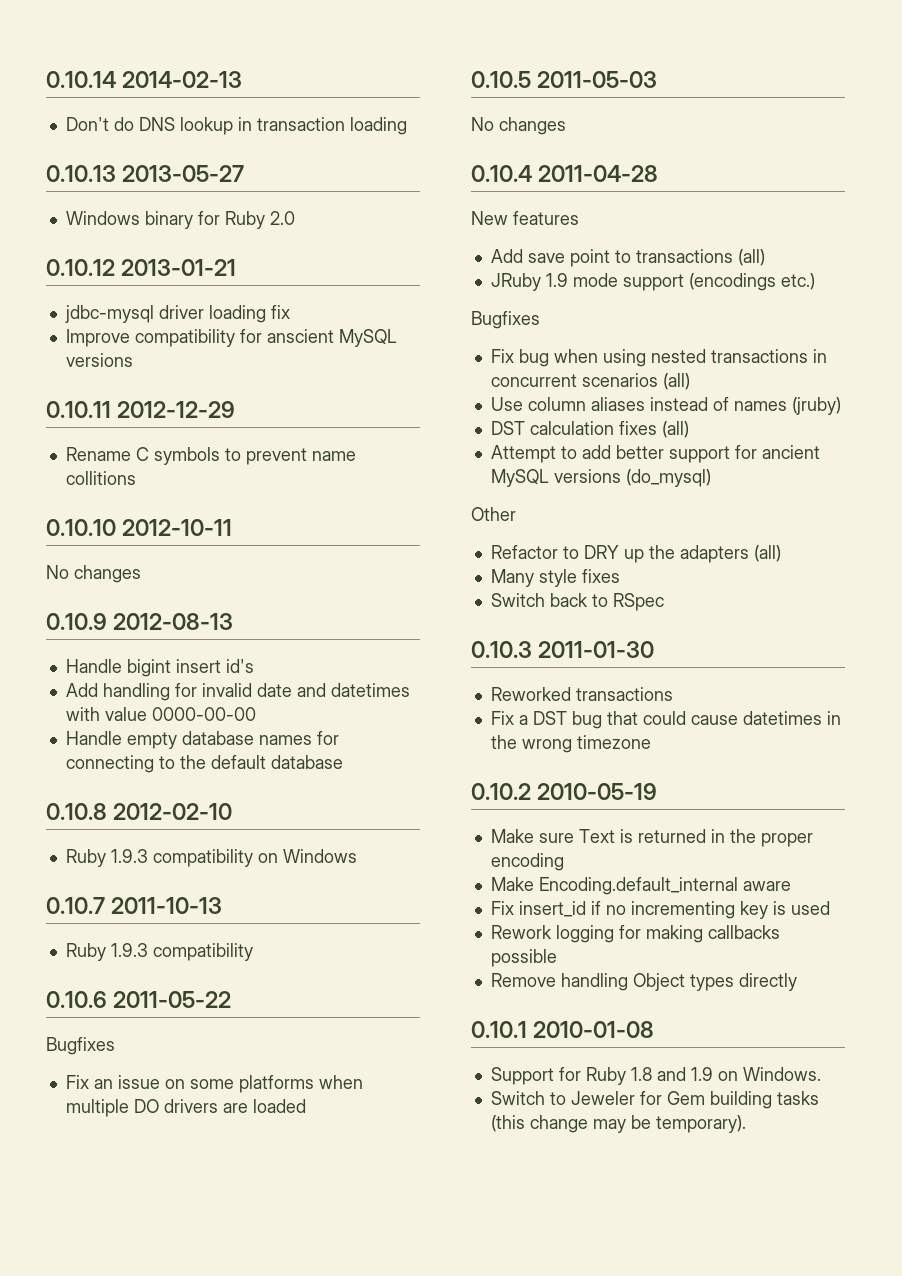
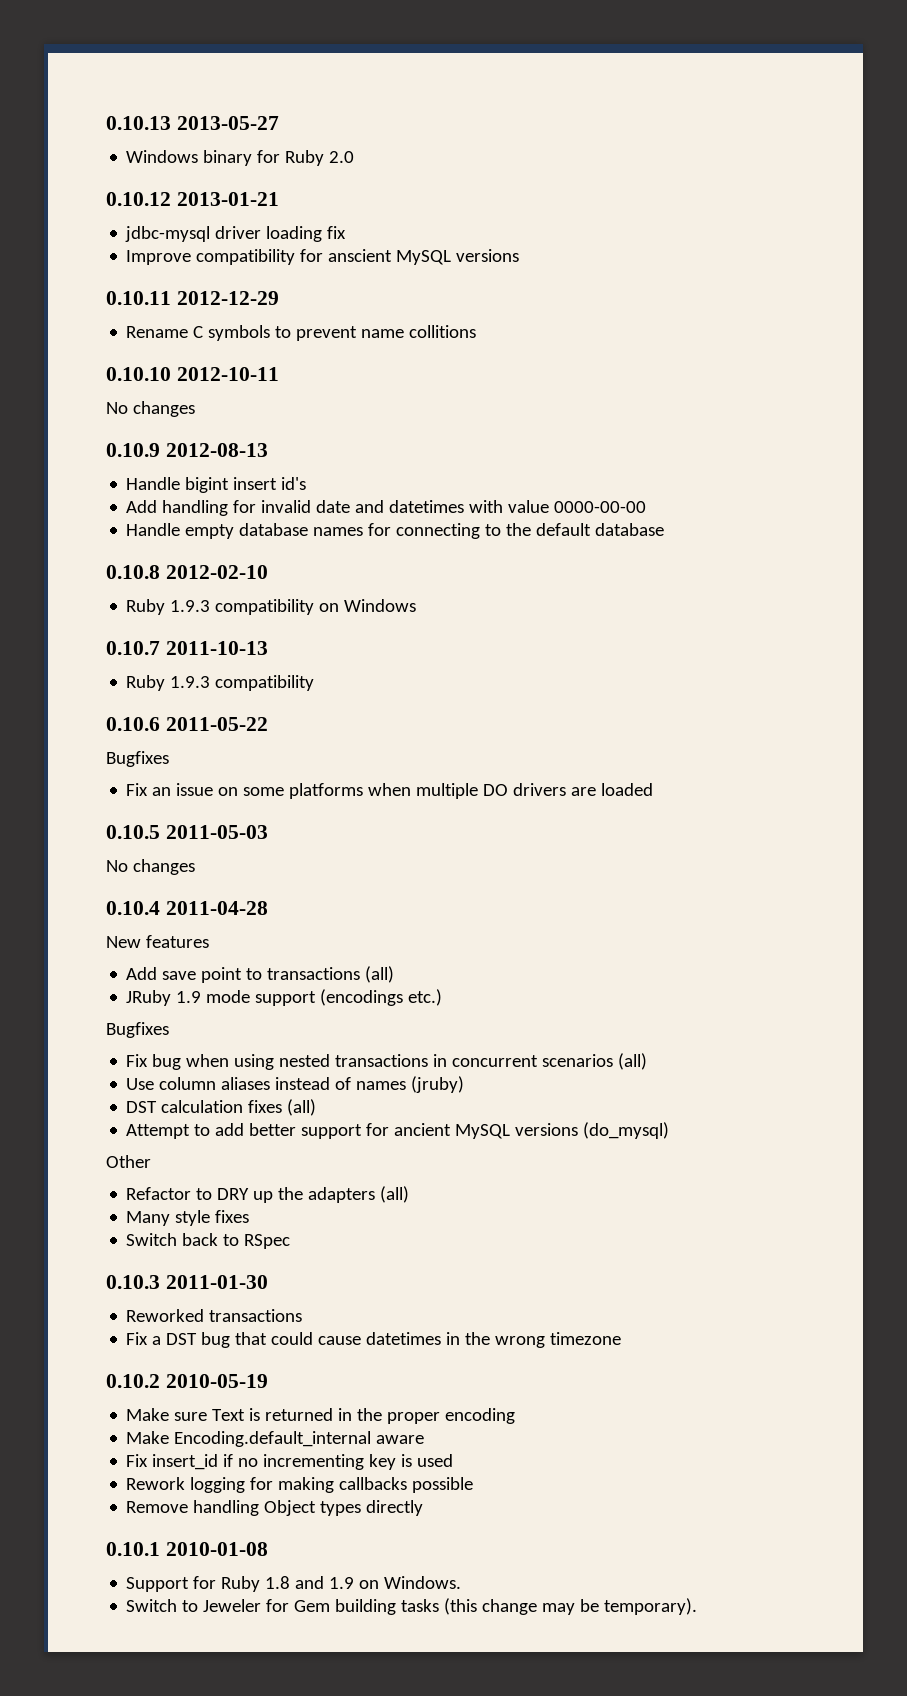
[46,71,243,88] [65,117,407,135] 0.10.14 2014-02-13 // Don't do DNS lookup in transaction loading // -> (106, 123) none

